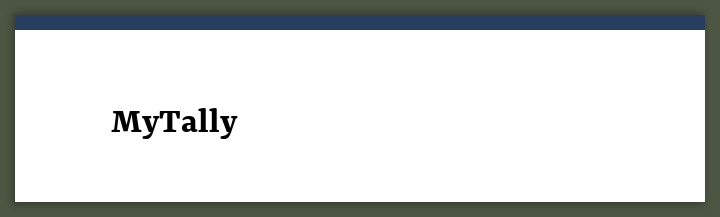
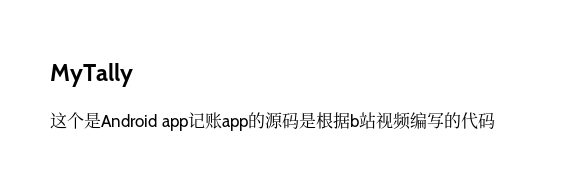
(238, 123) none -> [50,112,495,131] // 这个是Android app记账app的源码是根据b站视频编写的代码

